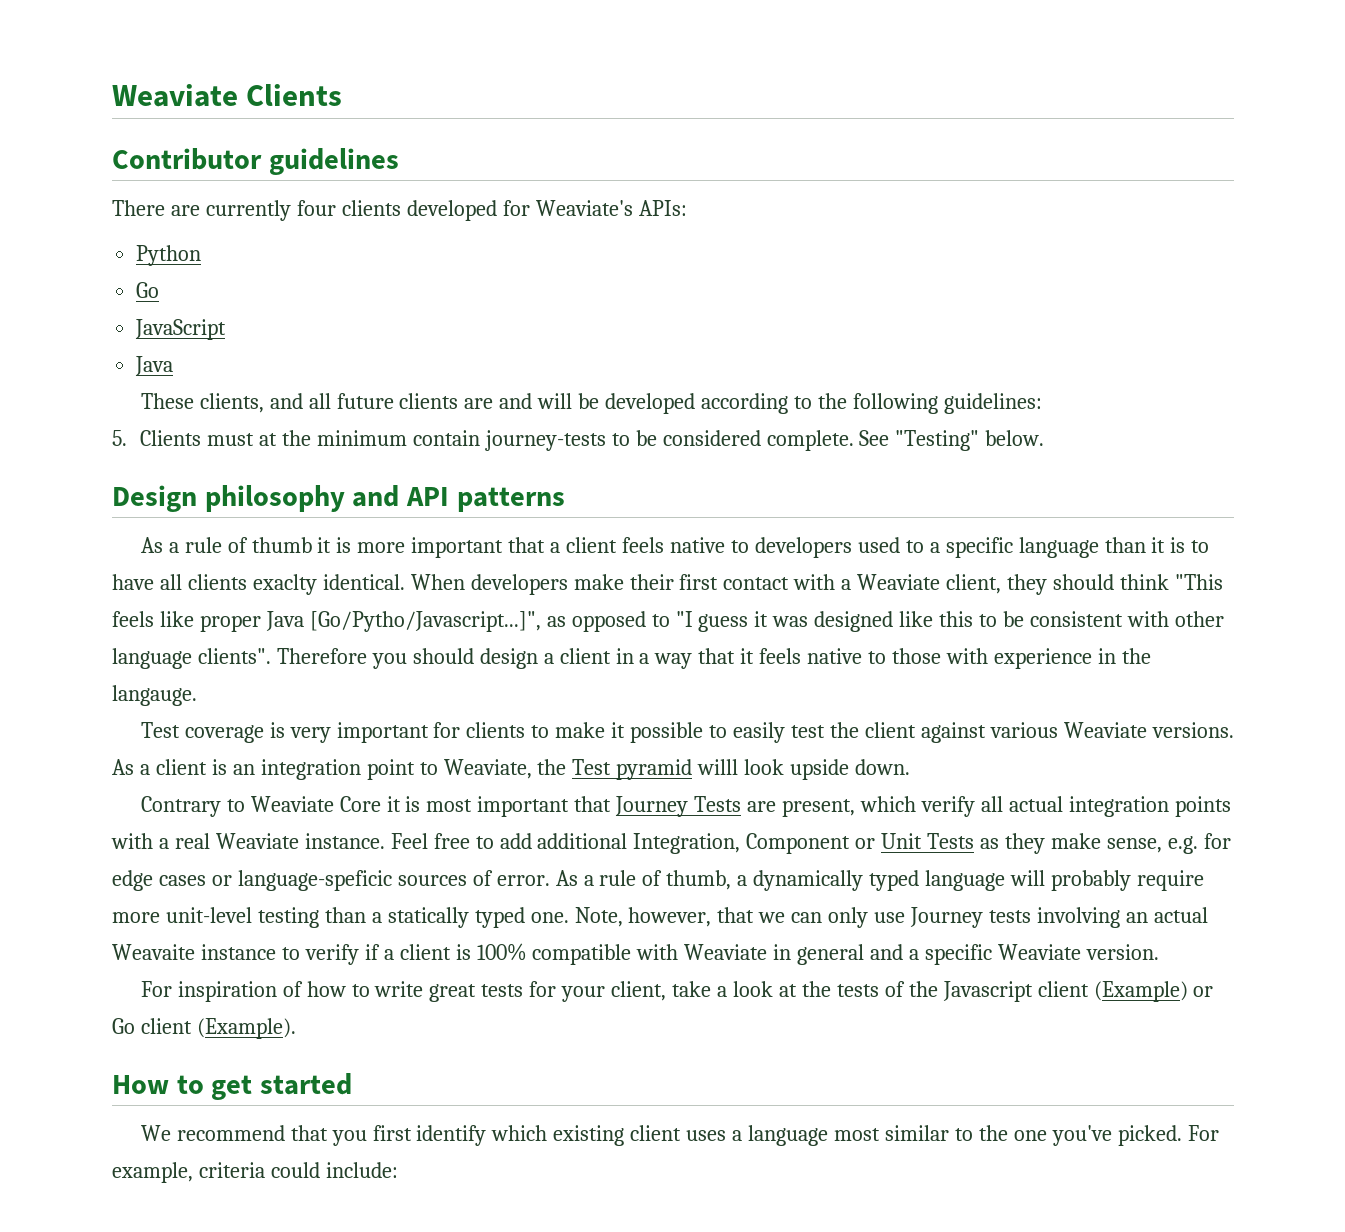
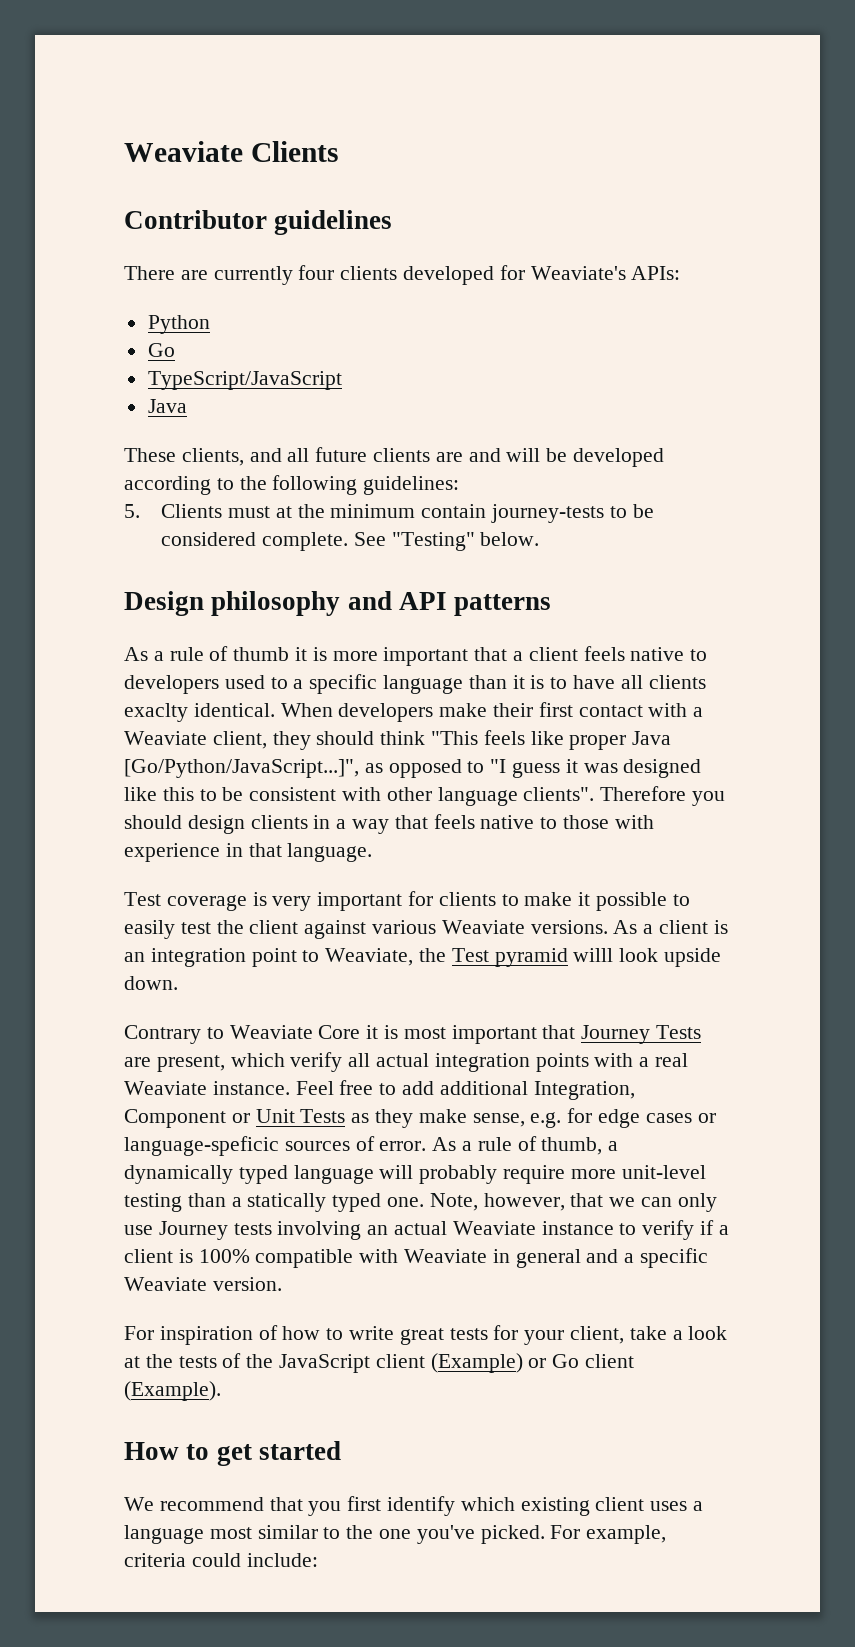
[135,319,227,340] JavaScript -> [147,371,342,390] TypeScript/JavaScript
[309,611,541,632] [Go/Pytho/Javascript...]", -> [124,759,359,778] [Go/Python/JavaScript...]",
[543,648,611,664] a client -> [250,815,308,829] clients
[740,648,755,664] it -> (428, 822) none
[1121,648,1151,664] [112,685,197,706] the langauge. -> [248,843,373,862] that language.
[112,944,195,960] Weavaite -> [452,1221,536,1235] Weaviate
[942,981,1033,1002] Javascript -> [279,1354,371,1373] JavaScript

